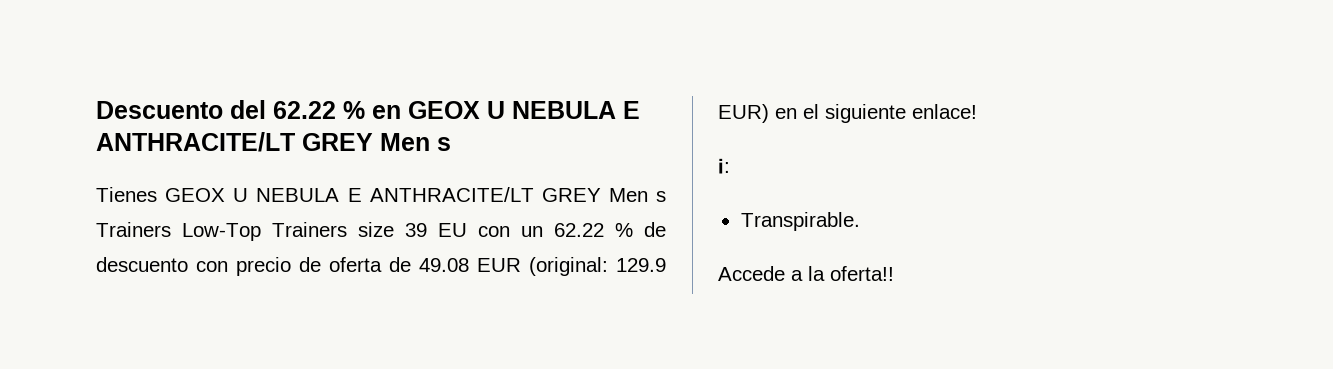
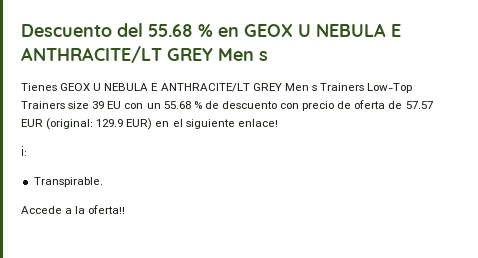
[273,101,336,119] 62.22 -> [148,24,193,37] 55.68
[554,223,604,237] 62.22 -> [163,101,191,109] 55.68
[419,258,469,272] 49.08 -> [405,101,433,109] 57.57

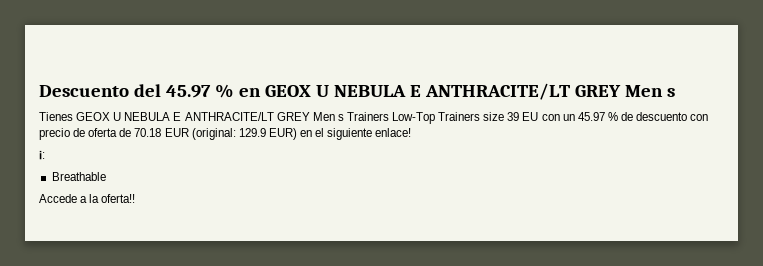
[148,24,193,37] 55.68 -> [165,85,211,98] 45.97
[163,101,191,109] 55.68 -> [577,112,605,121] 45.97
[405,101,433,109] 57.57 -> [134,128,162,137] 70.18
[33,177,103,187] Transpirable. -> [51,172,106,181] Breathable

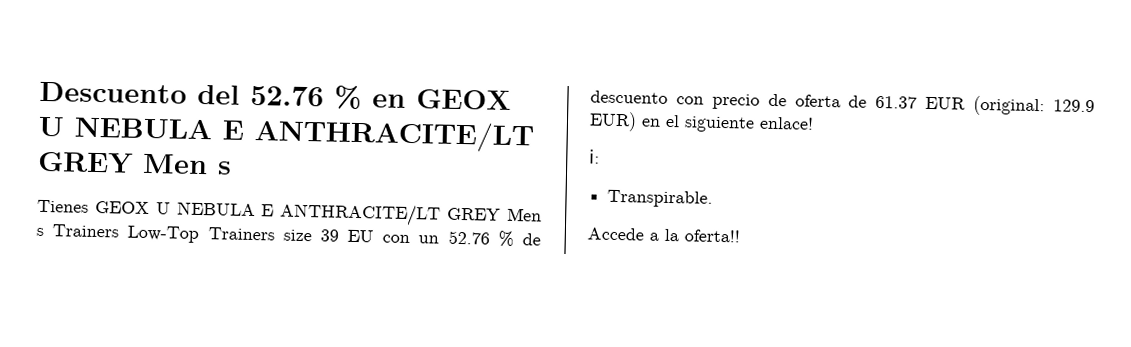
[165,85,211,98] 45.97 -> [250,85,324,107] 52.76
[577,112,605,121] 45.97 -> [447,230,490,245] 52.76
[134,128,162,137] 70.18 -> [875,95,918,109] 61.37
[51,172,106,181] Breathable -> [607,189,714,208] Transpirable.

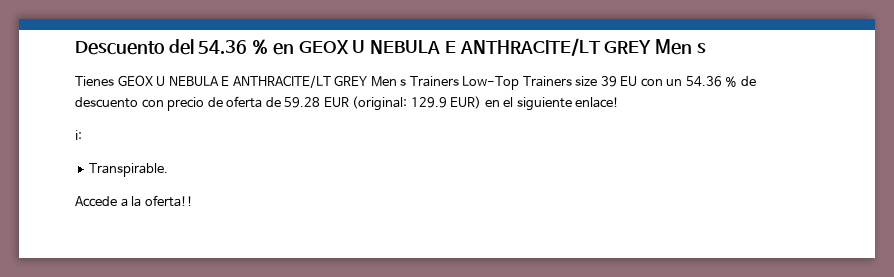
[250,85,324,107] 52.76 -> [198,40,248,54] 54.36
[447,230,490,245] 52.76 -> [685,76,722,87] 54.36
[875,95,918,109] 61.37 -> [284,97,321,108] 59.28

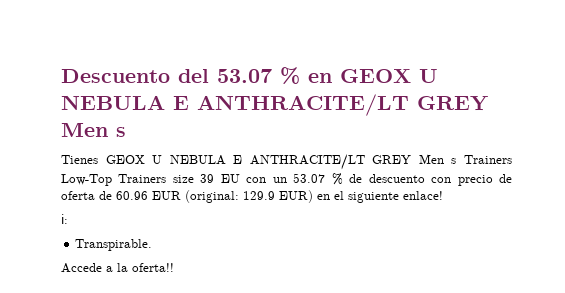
[198,40,248,54] 54.36 -> [217,69,272,83] 53.07
[685,76,722,87] 54.36 -> [293,173,326,183] 53.07
[284,97,321,108] 59.28 -> [116,191,148,200] 60.96

